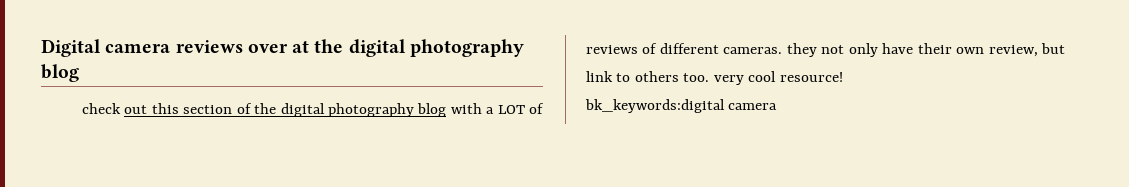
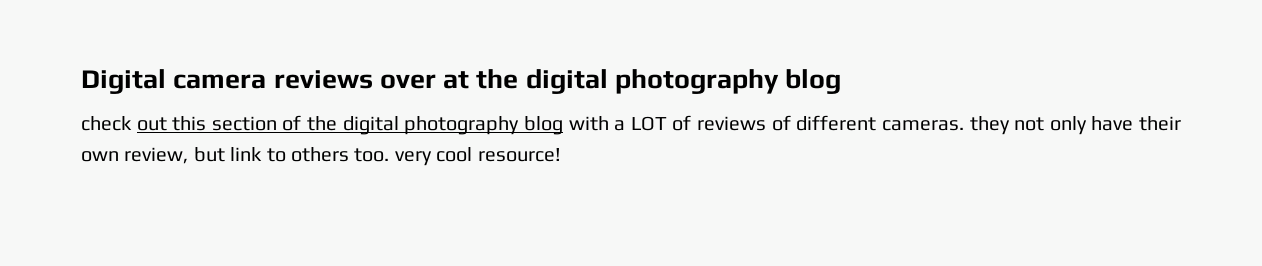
[585,99,778,113] // bk_keywords:digital camera -> (561, 155) none

